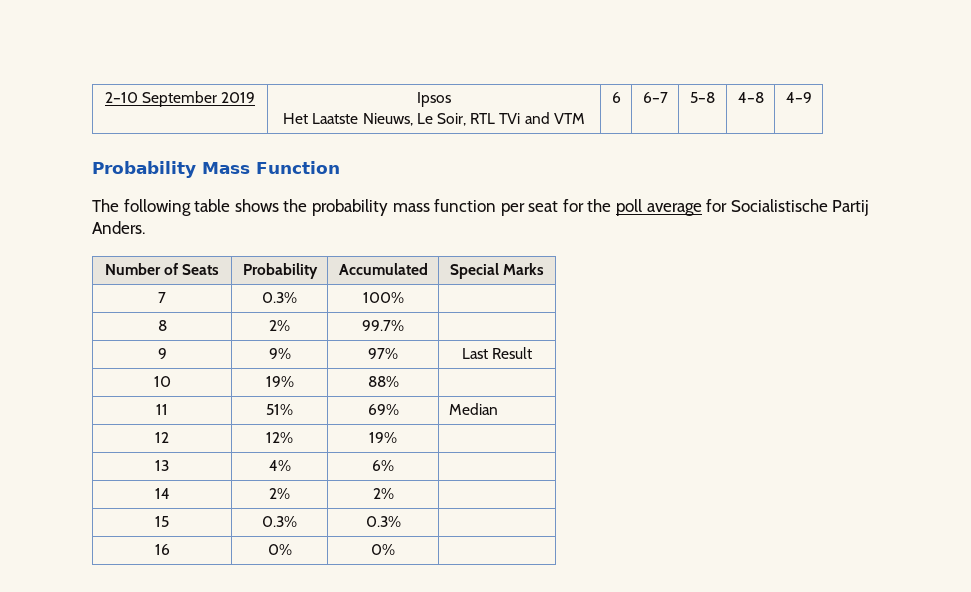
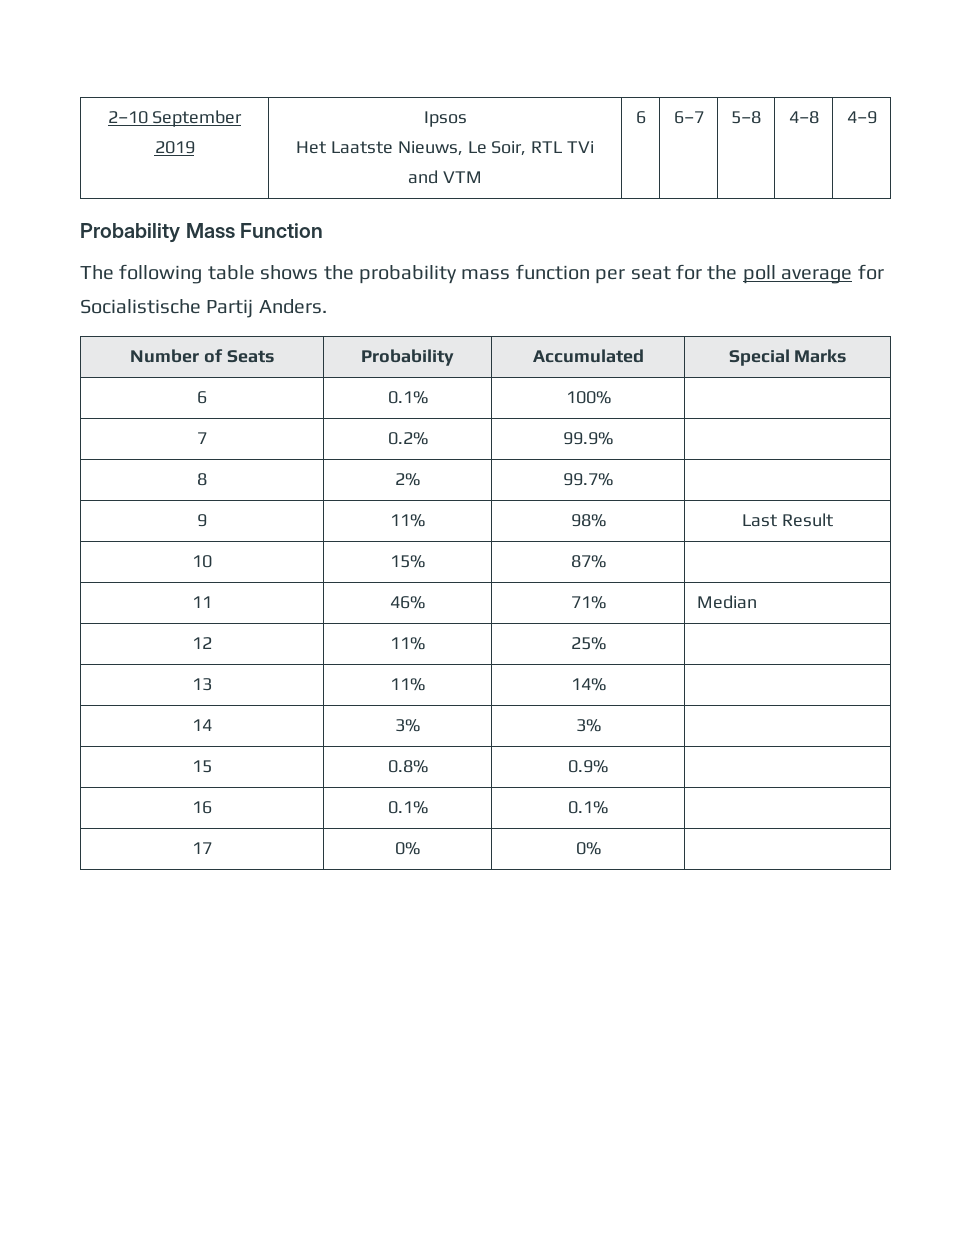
(545, 269) none -> [197,391,207,404] [387,391,428,404] [565,391,611,404] // 6 | 0.1% | 100% |
[262,292,297,303] [362,292,404,303] 0.3% | 100% -> [387,432,428,445] [563,432,613,445] 0.2% | 99.9%
[268,348,291,359] [368,348,398,359] 9% | 97% -> [390,514,425,527] [570,514,606,527] 11% | 98%
[265,376,294,387] [367,376,399,387] 19% | 88% -> [390,555,425,568] [570,555,606,568] 15% | 87%
[266,404,293,415] [367,404,399,415] 51% | 69% -> [390,596,425,609] [570,596,606,609] 46% | 71%
[266,432,293,443] [369,432,397,443] 12% | 19% -> [390,637,425,650] [570,637,606,650] 11% | 25%
[268,460,291,471] [372,460,394,471] 4% | 6% -> [390,678,425,691] [570,678,606,691] 11% | 14%
[269,488,290,499] [372,488,394,499] 2% | 2% -> [395,719,420,732] [575,719,601,732] 3% | 3%
[262,516,297,527] [365,516,401,527] 0.3% | 0.3% -> [387,760,428,773] [568,760,608,773] 0.8% | 0.9%
(170, 549) none -> [387,801,428,814] [568,801,608,814] [192,842,212,854] | 0.1% | 0.1% | // 17

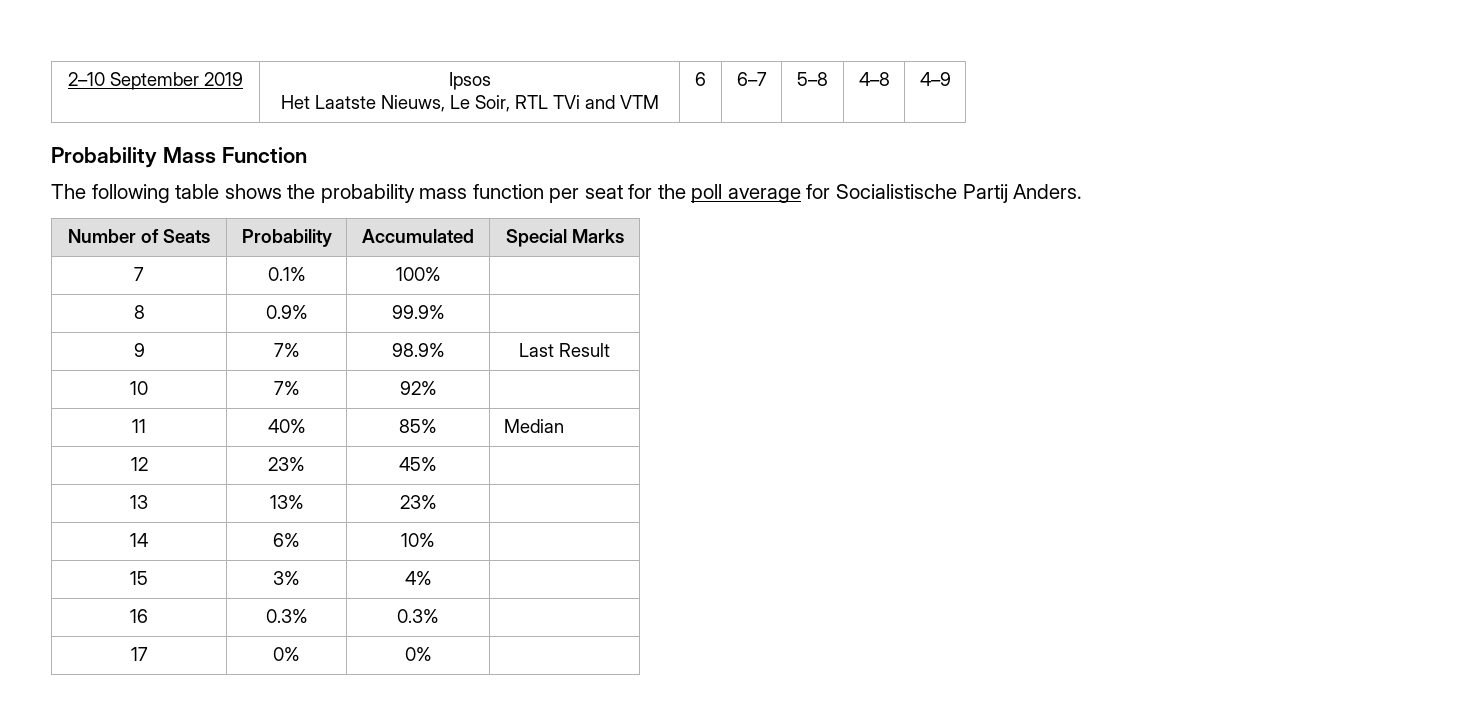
[197,391,207,404] 6 -> [134,267,144,281] 7
[197,432,207,444] [387,432,428,445] 7 | 0.2% -> [133,305,145,319] [265,305,308,319] 8 | 0.9%
[197,473,207,486] [395,473,420,486] [563,473,613,486] // 8 | 2% | 99.7% | -> (445, 312) none
[390,514,425,527] [570,514,606,527] 11% | 98% -> [273,343,300,357] [391,343,445,357] 7% | 98.9%
[390,555,425,568] [570,555,606,568] 15% | 87% -> [273,381,300,395] [399,381,437,395] 7% | 92%
[390,596,425,609] [570,596,606,609] 46% | 71% -> [267,419,306,433] [399,419,437,433] 40% | 85%
[390,637,425,650] [570,637,606,650] 11% | 25% -> [268,457,305,471] [399,457,437,471] 23% | 45%
[390,678,425,691] [570,678,606,691] 11% | 14% -> [269,495,304,509] [399,495,437,509] 13% | 23%
[395,719,420,732] [575,719,601,732] 3% | 3% -> [273,533,300,547] [401,533,435,547] 6% | 10%
[387,760,428,773] [568,760,608,773] 0.8% | 0.9% -> [273,571,300,585] [404,571,432,585] 3% | 4%
[387,801,428,814] [568,801,608,814] 0.1% | 0.1% -> [265,609,308,623] [397,609,439,623] 0.3% | 0.3%

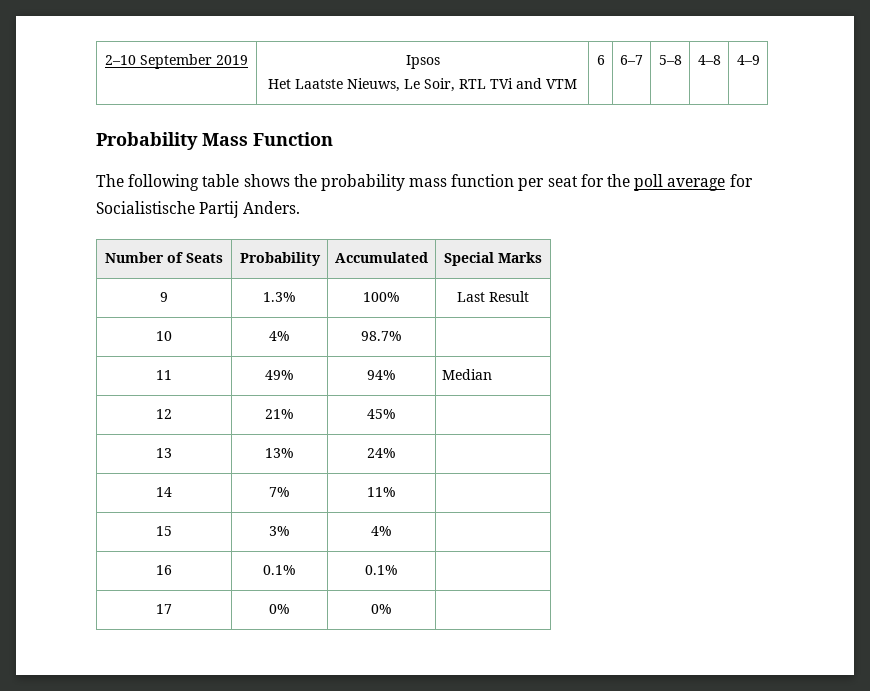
[134,267,144,281] [267,267,306,281] 7 | 0.1% -> [160,292,168,302] [263,292,296,302] 9 | 1.3%
[133,305,145,319] [265,305,308,319] [391,305,445,319] [133,343,145,357] [273,343,300,357] [391,343,445,357] // 8 | 0.9% | 99.9% | // 9 | 7% | 98.9% | -> (400, 297) none
[273,381,300,395] [399,381,437,395] 7% | 92% -> [269,331,290,341] [361,331,402,341] 4% | 98.7%
[267,419,306,433] [399,419,437,433] 40% | 85% -> [265,370,294,380] [367,370,396,380] 49% | 94%
[268,457,305,471] 23% -> [265,409,294,419] 21%
[399,495,437,509] 23% -> [367,448,396,458] 24%
[273,533,300,547] [401,533,435,547] 6% | 10% -> [269,487,290,497] [367,487,396,497] 7% | 11%
[265,609,308,623] [397,609,439,623] 0.3% | 0.3% -> [263,565,296,575] [365,565,398,575] 0.1% | 0.1%

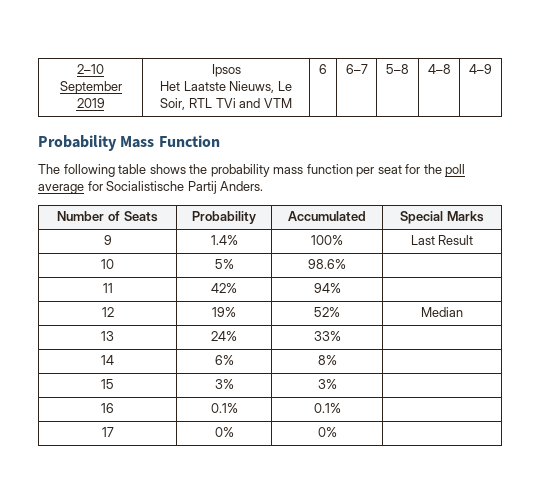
[263,292,296,302] 1.3% -> [210,235,238,245] 1.4%
[269,331,290,341] [361,331,402,341] 4% | 98.7% -> [214,259,234,269] [308,259,346,269] 5% | 98.6%
[265,370,294,380] 49% -> [211,283,237,293] 42%
[442,369,493,380] Median -> (341, 288) none
[265,409,294,419] [367,409,396,419] 21% | 45% | -> [212,307,236,317] [314,307,340,317] [421,307,463,317] 19% | 52% | Median
[265,448,294,458] [367,448,396,458] 13% | 24% -> [211,331,237,341] [313,331,341,341] 24% | 33%
[269,487,290,497] [367,487,396,497] 7% | 11% -> [214,355,234,365] [317,355,337,365] 6% | 8%
[371,526,392,536] 4% -> [317,379,337,389] 3%

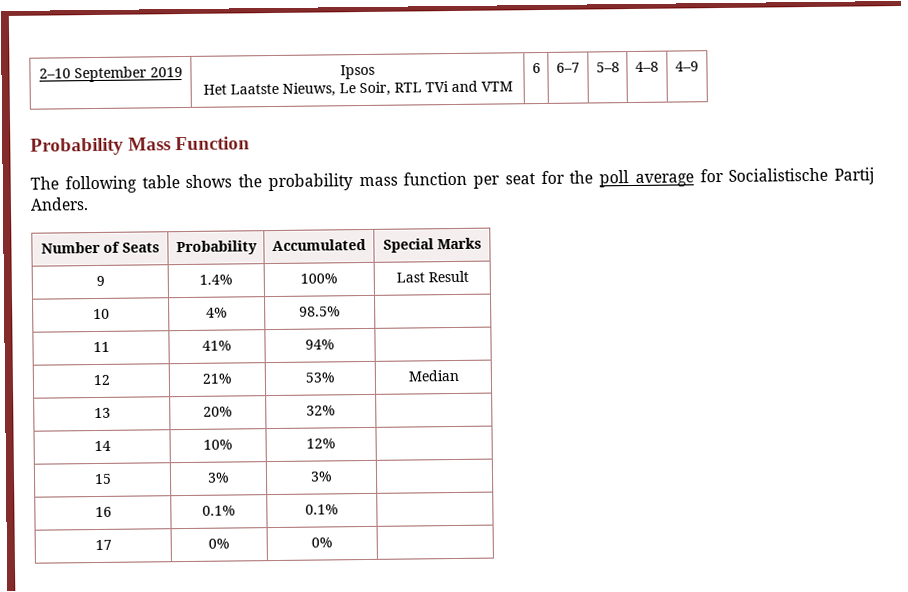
[214,259,234,269] [308,259,346,269] 5% | 98.6% -> [205,307,228,318] [299,306,341,317] 4% | 98.5%
[211,283,237,293] 42% -> [201,340,232,351] 41%
[212,307,236,317] [314,307,340,317] 19% | 52% -> [201,373,232,384] [305,372,335,383] 21% | 53%
[211,331,237,341] [313,331,341,341] 24% | 33% -> [202,406,233,417] [306,405,336,416] 20% | 32%
[214,355,234,365] [317,355,337,365] 6% | 8% -> [202,439,233,450] [306,438,336,449] 10% | 12%

